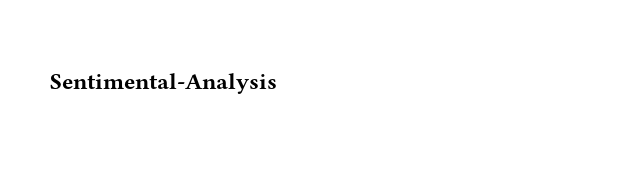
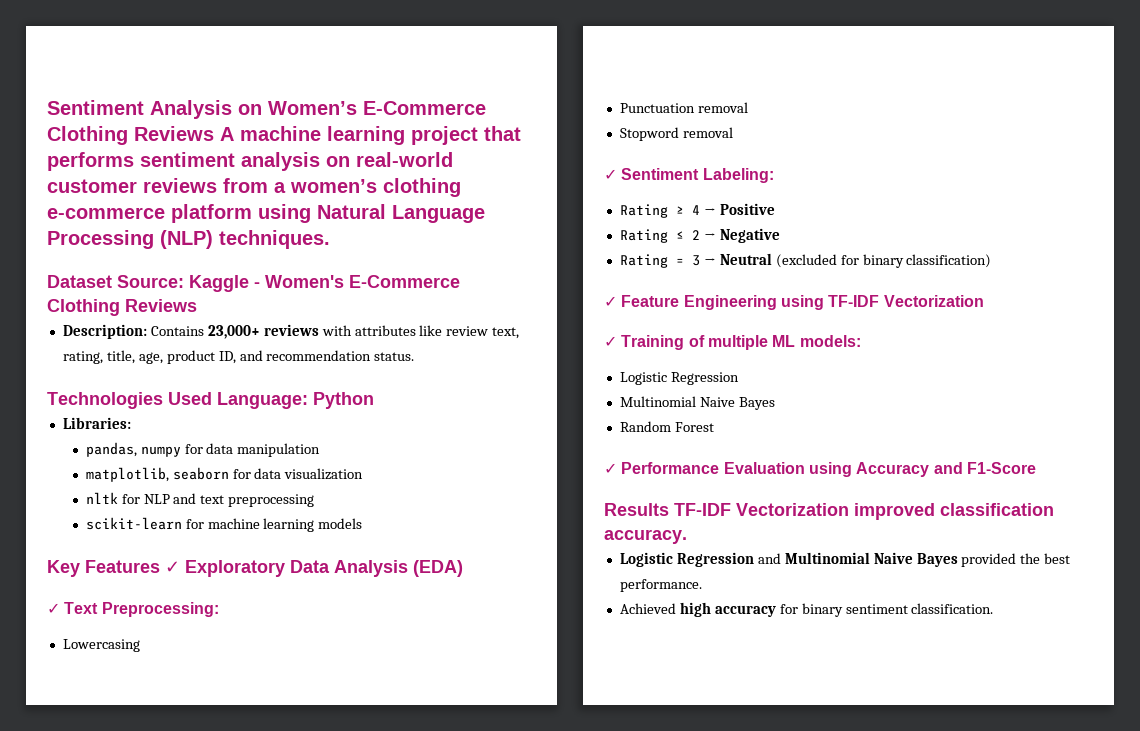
[50,73,277,94] Sentimental-Analysis -> [47,100,486,119] [47,126,521,145] [47,152,453,171] [47,178,461,197] [47,204,485,223] [47,230,330,249] [47,275,460,292] [47,299,197,316] [62,324,520,339] [62,350,415,364] [47,392,374,409] [62,417,131,429] [85,442,321,457] [85,467,364,482] [85,492,315,507] [85,517,363,532] [47,560,463,577] [47,602,219,617] [62,639,140,652] [619,102,748,113] [619,127,733,141] [604,168,774,183] [619,203,775,218] [619,228,780,243] [619,253,992,268] [604,295,984,310] [604,335,861,350] [619,372,739,385] [619,396,775,410] [619,421,714,432] [604,462,1036,477] [604,503,1054,520] [604,529,687,544] [619,552,1071,567] [619,579,702,592] [619,602,994,617] Sentiment Analysis on Women’s E-Commerce Clothing Reviews A machine learning project that performs sentiment analysis on real-world customer reviews from a women’s clothing e-commerce platform using Natural Language Processing (NLP) techniques. // Dataset Source: Kaggle - Women's E-Commerce Clothing Reviews // Description: Contains 23,000+ reviews with attributes like review text, rating, title, age, product ID, and recommendation status. // Technologies Used Language: Python // Libraries: // pandas, numpy for data manipulation // matplotlib, seaborn for data visualization // nltk for NLP and text preprocessing // scikit-learn for machine learning models // Key Features ✓ Exploratory Data Analysis (EDA) // ✓ Text Preprocessing: // Lowercasing // Punctuation removal // Stopword removal // ✓ Sentiment Labeling: // Rating ≥ 4 → Positive // Rating ≤ 2 → Negative // Rating = 3 → Neutral (excluded for binary classification) // ✓ Feature Engineering using TF-IDF Vectorization // ✓ Training of multiple ML models: // Logistic Regression // Multinomial Naive Bayes // Random Forest // ✓ Performance Evaluation using Accuracy and F1-Score // Results TF-IDF Vectorization improved classification accuracy. // Logistic Regression and Multinomial Naive Bayes provided the best performance. // Achieved high accuracy for binary sentiment classification.

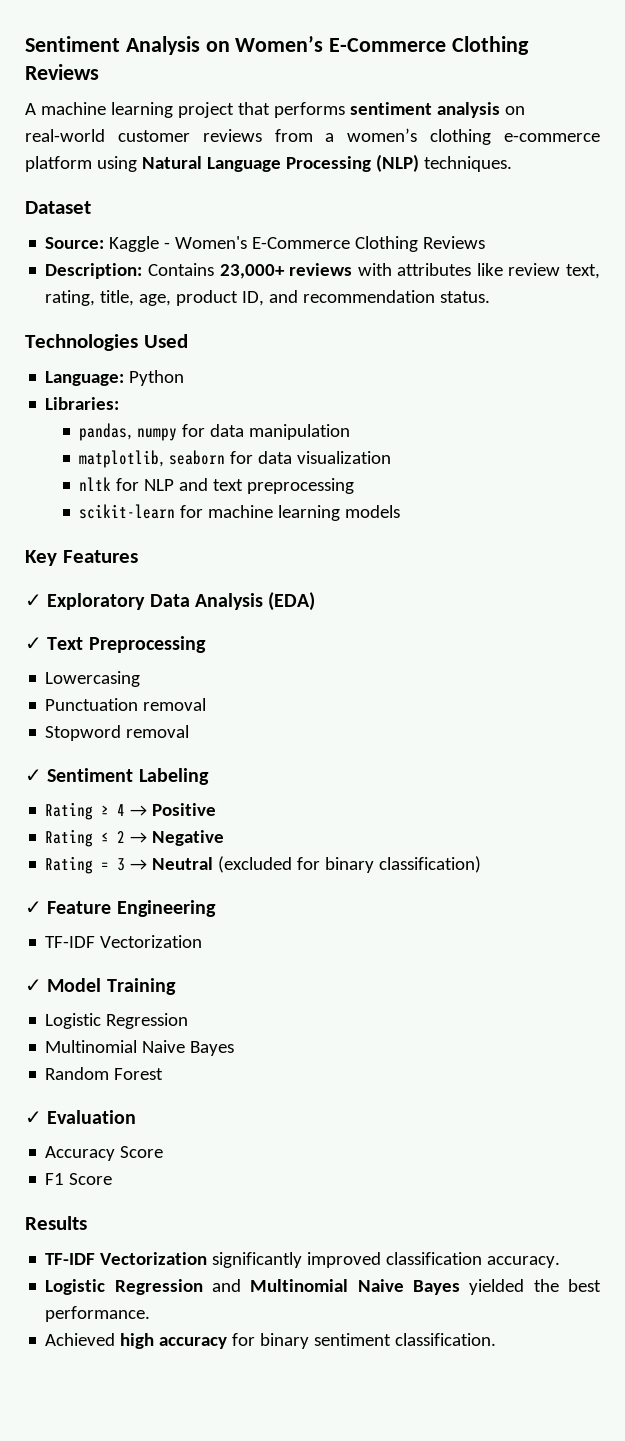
(214, 133) none -> (99, 72) //
(112, 281) none -> (91, 207) //
(212, 398) none -> (188, 341) //
(160, 566) none -> (138, 556) //
[101,602,219,617] Preprocessing: -> [88,636,206,653] Preprocessing
[702,168,774,183] Labeling: -> [138,768,209,785] Labeling
[780,295,824,310] using -> (216, 908) //
(617, 341) none -> [47,978,102,992] Model
[688,335,861,350] of multiple ML models: -> (176, 986) none
[621,462,720,474] Performance -> (42, 1117) none
[808,462,1036,477] using Accuracy and F1-Score -> [45,1146,164,1161] [45,1173,113,1185] // Accuracy Score // F1 Score
[674,503,849,516] TF-IDF Vectorization -> [45,1252,303,1268] // TF-IDF Vectorization significantly
[961,553,1017,567] provided -> [469,1279,525,1295] yielded

